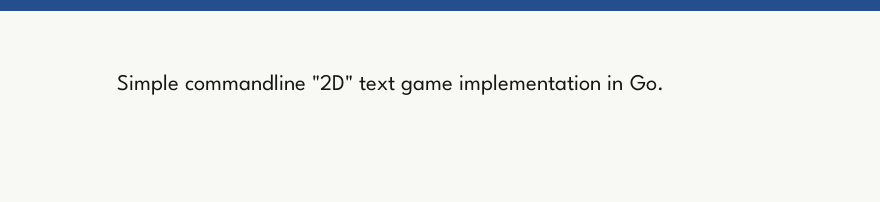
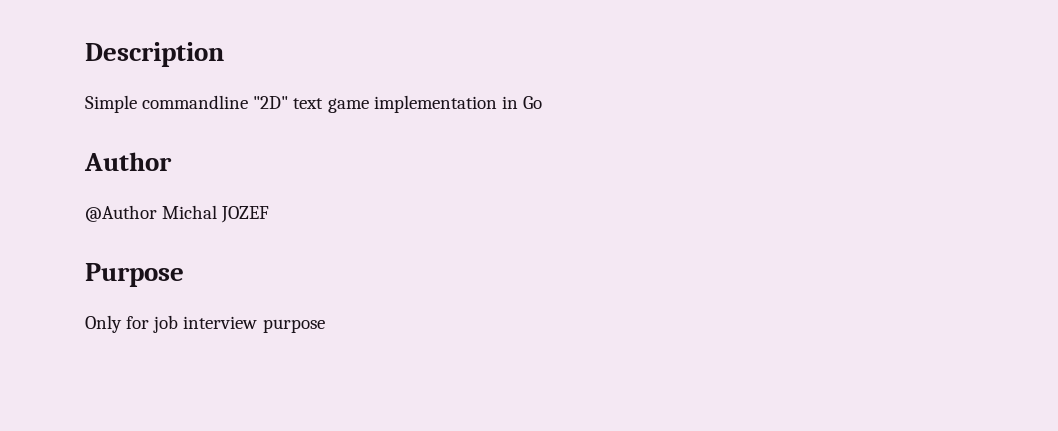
(117, 84) none -> [85,42,224,67] Description //
[629,74,664,91] Go. -> [522,96,542,109] [84,152,172,171] [85,205,270,223] [85,263,184,287] [85,315,325,333] Go // Author // @Author Michal JOZEF // Purpose // Only for job interview purpose

